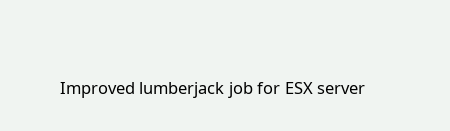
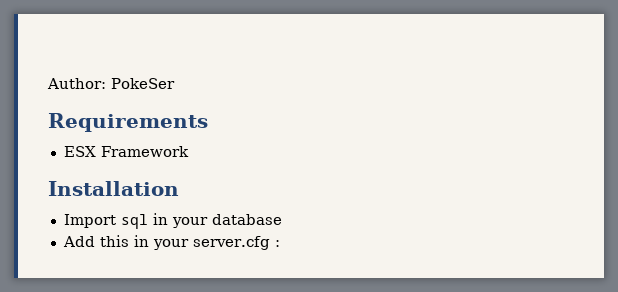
[60,82,366,98] Improved lumberjack job for ESX server -> [47,78,175,89] [48,113,208,132] [63,146,189,157] [48,181,179,196] [63,213,282,229] [62,235,280,250] Author: PokeSer // Requirements // ESX Framework // Installation // Import sql in your database // Add this in your server.cfg :

